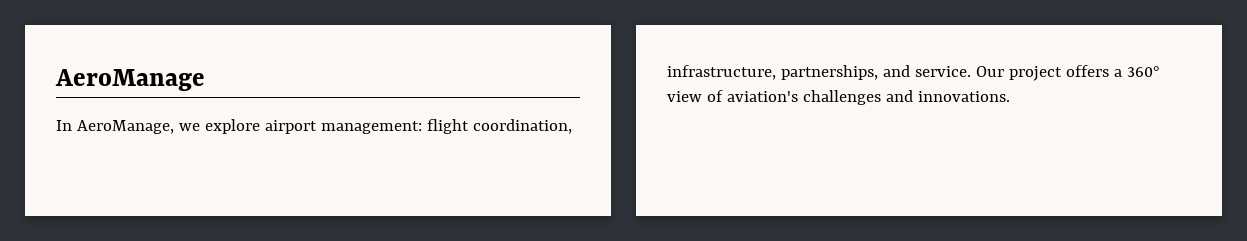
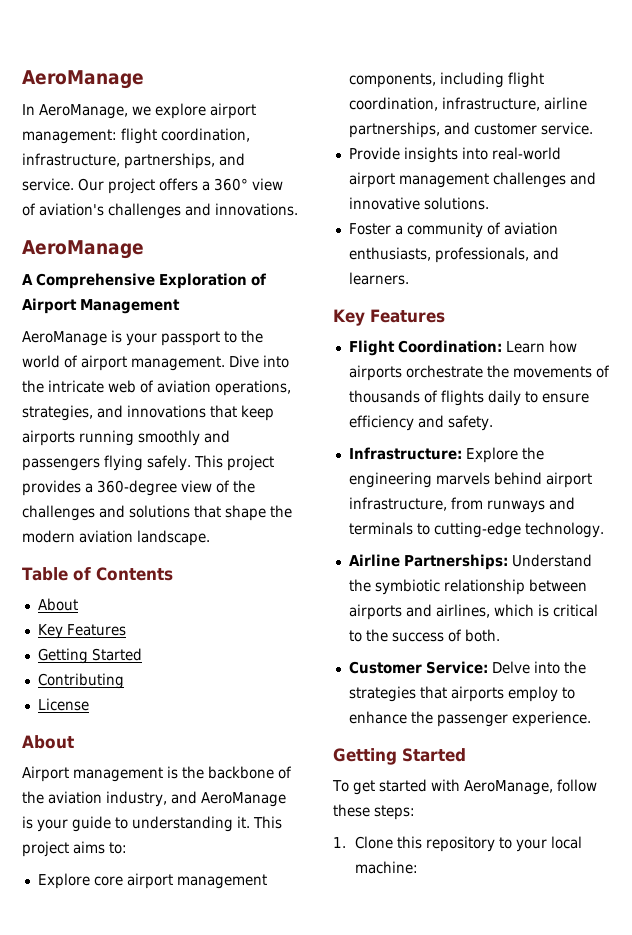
(1010, 96) none -> [22,240,144,259] [22,273,266,289] [22,298,180,314] [22,330,263,346] [22,355,289,371] [22,380,291,396] [22,405,274,421] [22,430,230,446] [22,455,274,471] [22,480,255,496] [22,505,292,521] [22,530,210,546] [22,567,173,581] [37,598,78,611] [37,624,126,639] [37,648,142,664] [37,673,124,689] [37,698,89,711] [22,735,74,749] [22,766,292,782] [22,791,286,807] [22,816,282,832] [22,841,127,857] [37,873,267,889] [348,72,544,88] [348,97,587,111] [348,122,593,138] [348,147,561,163] [348,172,596,188] [348,197,489,210] [348,222,558,238] [348,247,559,263] [348,272,409,285] [333,309,445,326] [348,340,577,356] [348,365,610,381] [348,390,589,406] [348,415,493,431] [348,447,544,463] [348,472,592,488] [348,497,575,513] [348,522,604,538] [348,554,592,570] [348,579,587,595] [348,604,598,620] [348,629,500,642] [348,661,586,674] [348,686,575,702] [348,711,591,727] [333,748,466,765] [332,779,597,795] [333,804,415,820] [333,836,582,852] [354,861,418,874] // AeroManage // A Comprehensive Exploration of Airport Management // AeroManage is your passport to the world of airport management. Dive into the intricate web of aviation operations, strategies, and innovations that keep airports running smoothly and passengers flying safely. This project provides a 360-degree view of the challenges and solutions that shape the modern aviation landscape. // Table of Contents // About // Key Features // Getting Started // Contributing // License // About // Airport management is the backbone of the aviation industry, and AeroManage is your guide to understanding it. This project aims to: // Explore core airport management components, including flight coordination, infrastructure, airline partnerships, and customer service. // Provide insights into real-world airport management challenges and innovative solutions. // Foster a community of aviation enthusiasts, professionals, and learners. // Key Features // Flight Coordination: Learn how airports orchestrate the movements of thousands of flights daily to ensure efficiency and safety. // Infrastructure: Explore the engineering marvels behind airport infrastructure, from runways and terminals to cutting-edge technology. // Airline Partnerships: Understand the symbiotic relationship between airports and airlines, which is critical to the success of both. // Customer Service: Delve into the strategies that airports employ to enhance the passenger experience. // Getting Started // To get started with AeroManage, follow these steps: // 1. Clone this repository to your local machine:

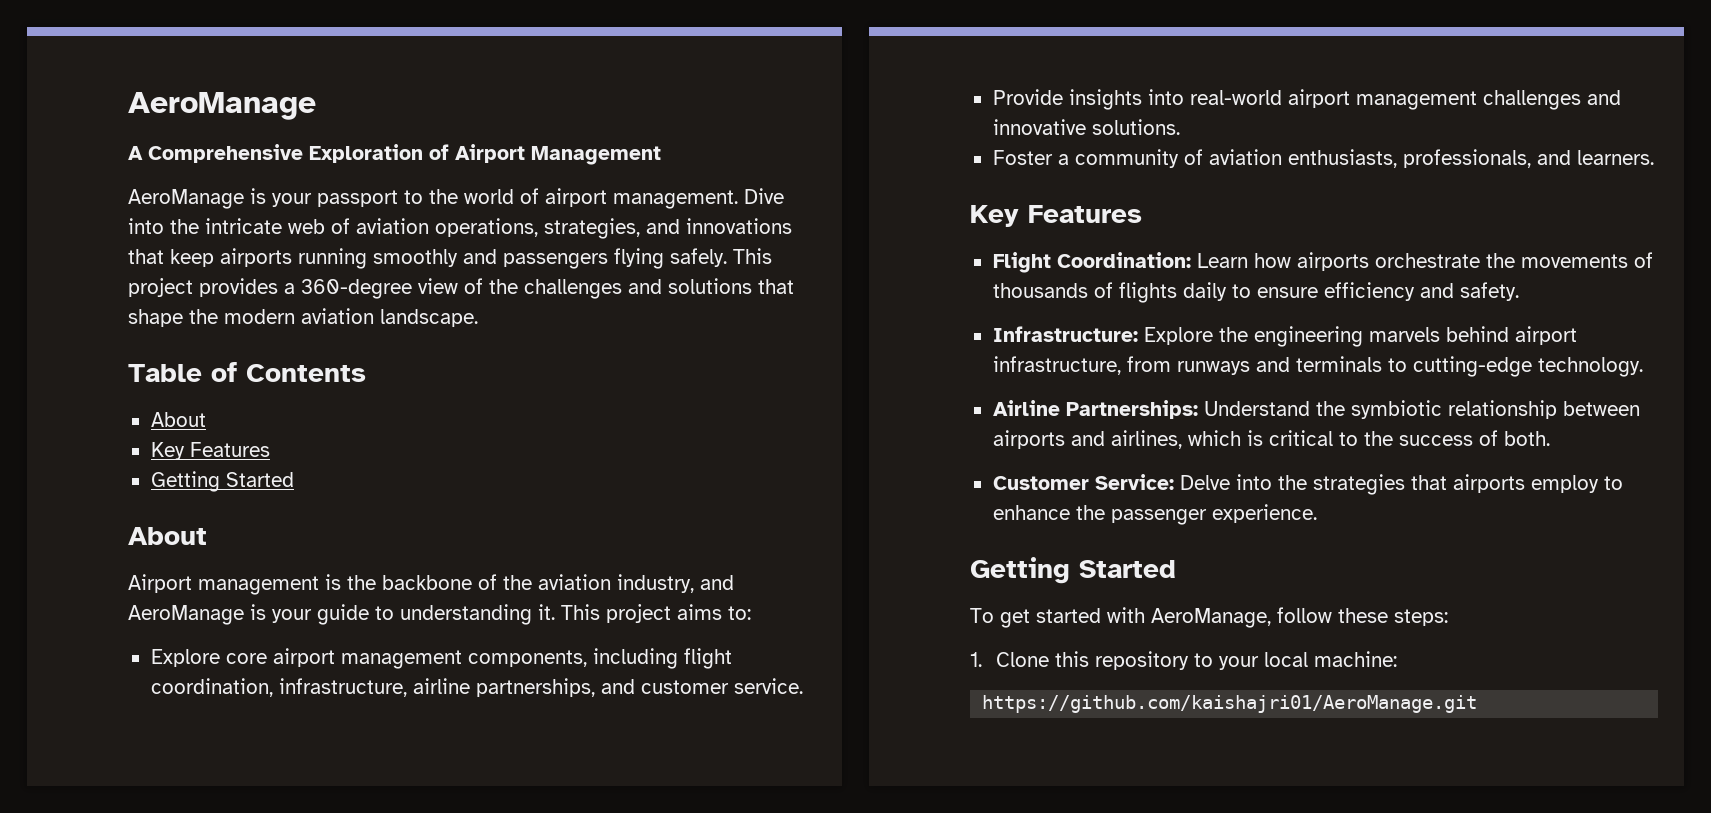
[22,70,144,89] [22,103,256,119] [22,128,250,144] [22,153,245,169] [22,178,283,194] [22,203,298,219] [22,240,144,259] AeroManage // In AeroManage, we explore airport management: flight coordination, infrastructure, partnerships, and service. Our project offers a 360° view of aviation's challenges and innovations. // AeroManage -> [128,92,316,120] AeroManage
[37,673,124,689] [37,698,89,711] // Contributing // License -> (294, 479) none
(418, 867) none -> [982,695,1478,713] // https://github.com/kaishajri01/AeroManage.git

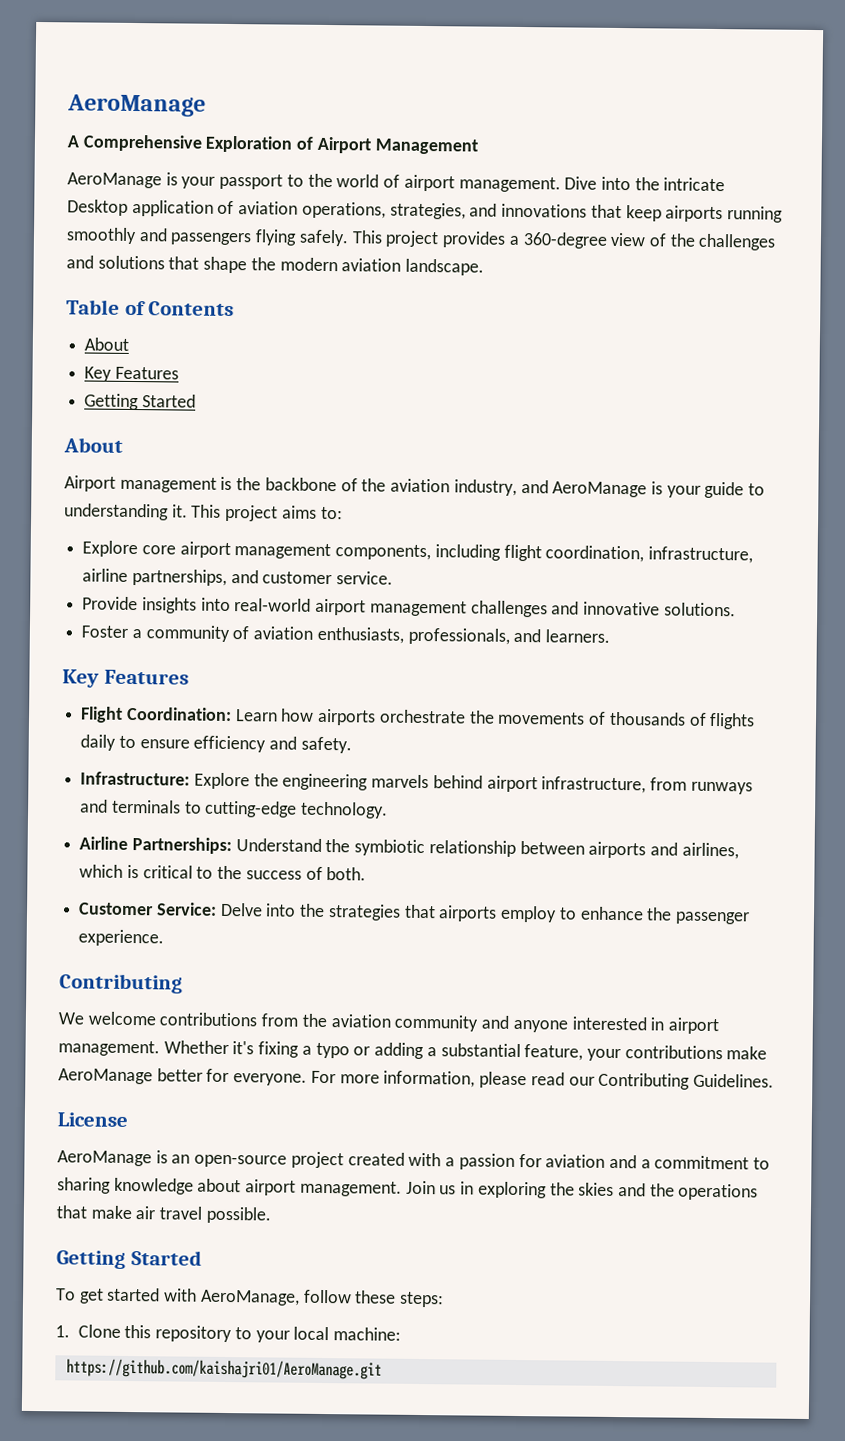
[288,219,325,234] web -> [67,199,214,217] Desktop application
(1317, 513) none -> [59,973,183,994] [58,1011,719,1035] [58,1040,768,1062] [58,1068,774,1090] [57,1112,128,1127] [57,1150,771,1170] [57,1177,759,1201] [56,1205,271,1224] // Contributing // We welcome contributions from the aviation community and anyone interested in airport management. Whether it's fixing a typo or adding a substantial feature, your contributions make AeroManage better for everyone. For more information, please read our Contributing Guidelines. // License // AeroManage is an open-source project created with a passion for aviation and a commitment to sharing knowledge about airport management. Join us in exploring the skies and the operations that make air travel possible.

